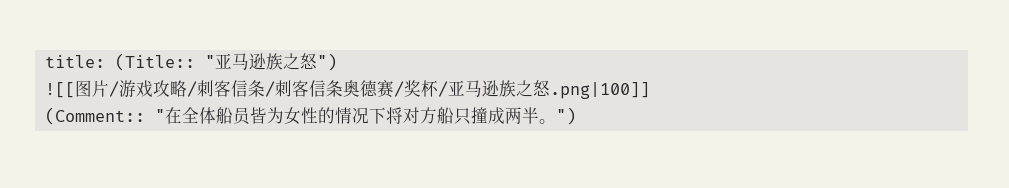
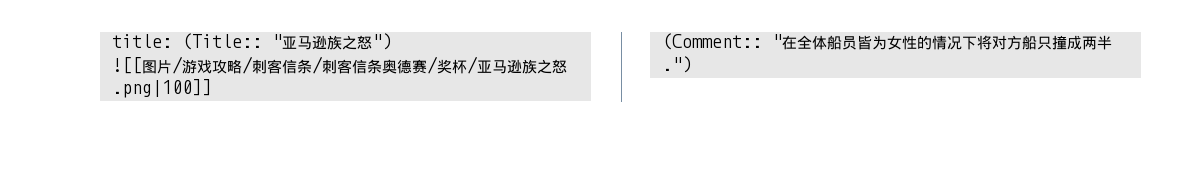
[538,107,576,125] 。") -> [662,56,692,73] .")

